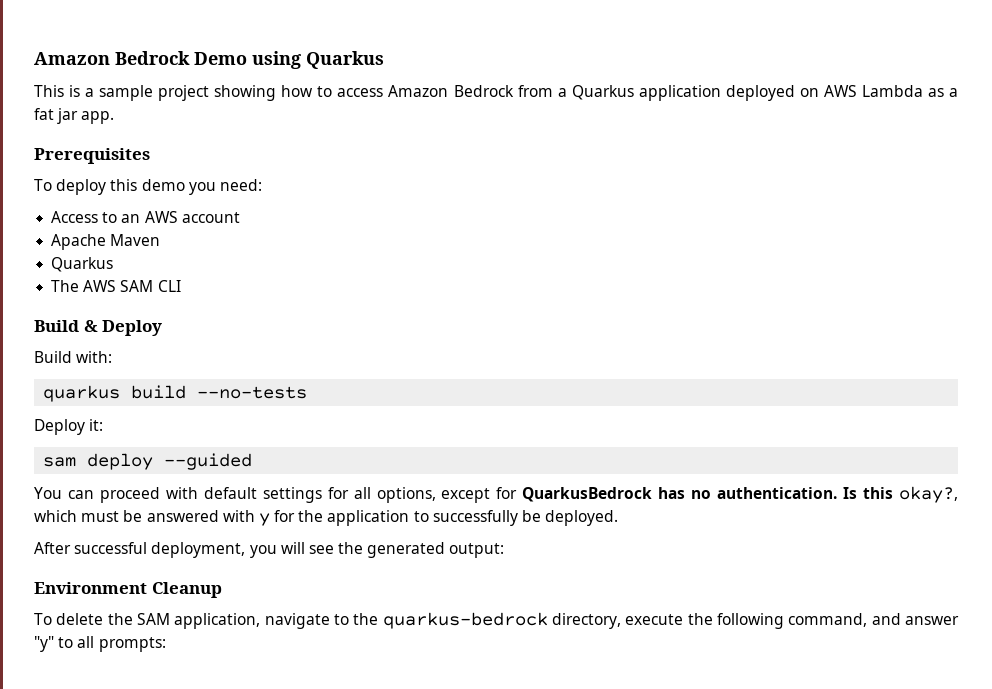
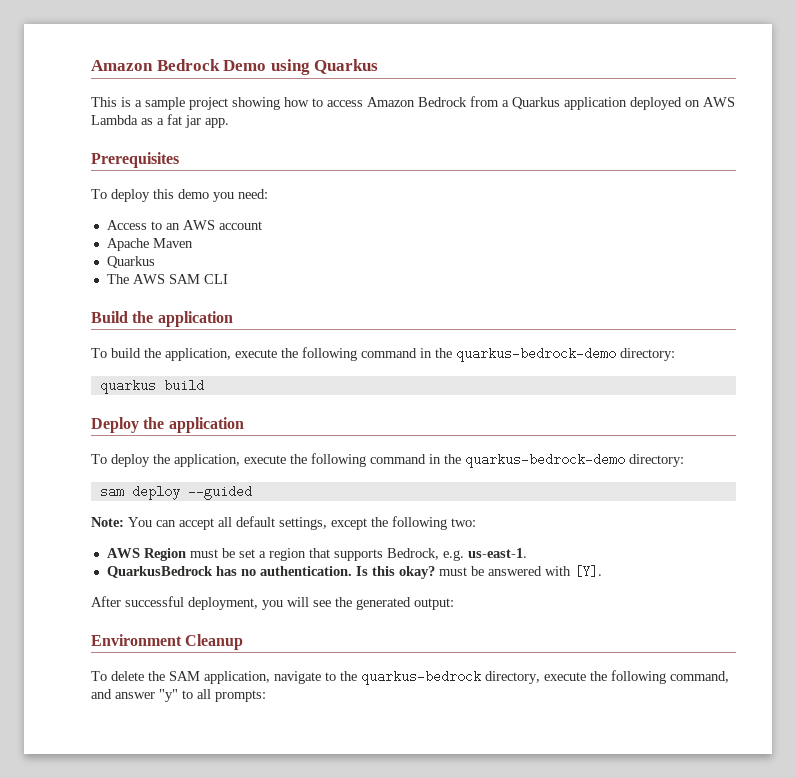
[83,320,163,336] [34,351,113,363] & Deploy // Build with: -> [132,311,233,327] [91,347,675,362] the application // To build the application, execute the following command in the quarkus-bedrock-demo directory:
[197,386,308,399] [34,419,104,435] --no-tests // Deploy it: -> [91,417,244,433] [91,453,684,468] // Deploy the application // To deploy the application, execute the following command in the quarkus-bedrock-demo directory:
(253, 461) none -> [91,517,124,527] Note:
[99,487,518,503] proceed with default settings for all options, except for -> [179,516,476,530] [106,548,527,561] accept all default settings, except the following two: // AWS Region must be set a region that supports Bedrock, e.g. us-east-1. //
[899,486,959,503] [34,510,77,522] okay?, which -> [398,566,435,579] okay?
[258,510,619,526] y for the application to successfully be deployed. -> [573,565,602,578] [Y].

